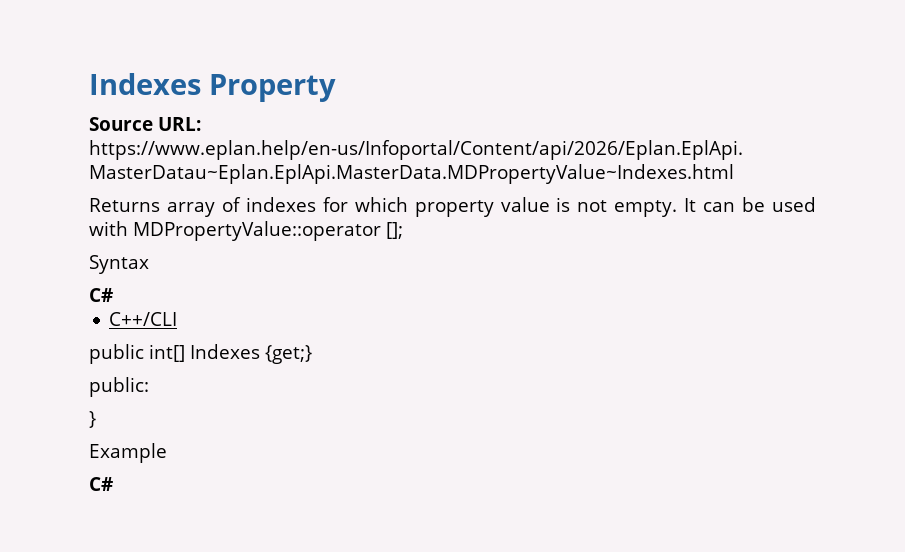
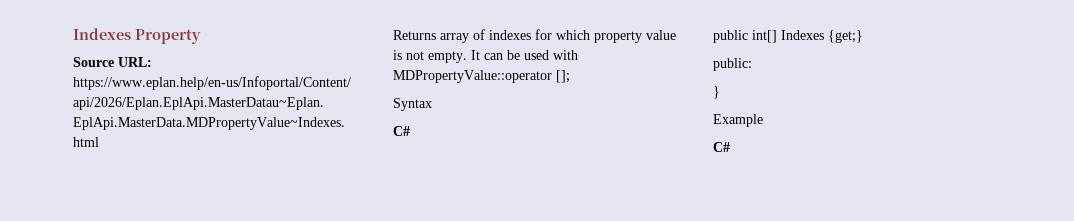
[109,312,178,326] // C++/CLI -> (410, 131) none

